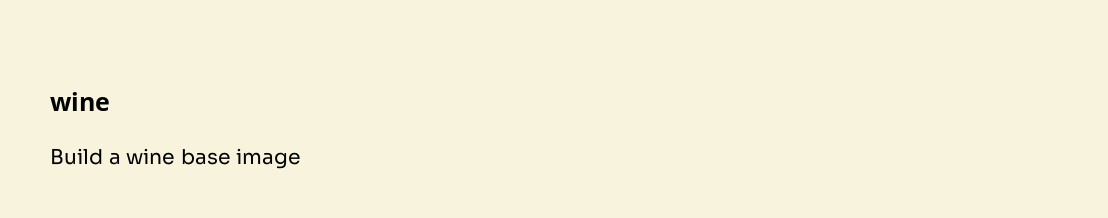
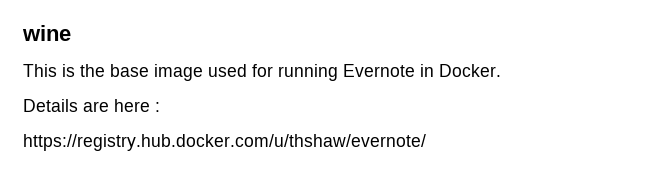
[50,148,302,169] Build a wine base image -> [23,64,501,81] [23,99,160,112] [23,134,426,151] This is the base image used for running Evernote in Docker. // Details are here : // https://registry.hub.docker.com/u/thshaw/evernote/

